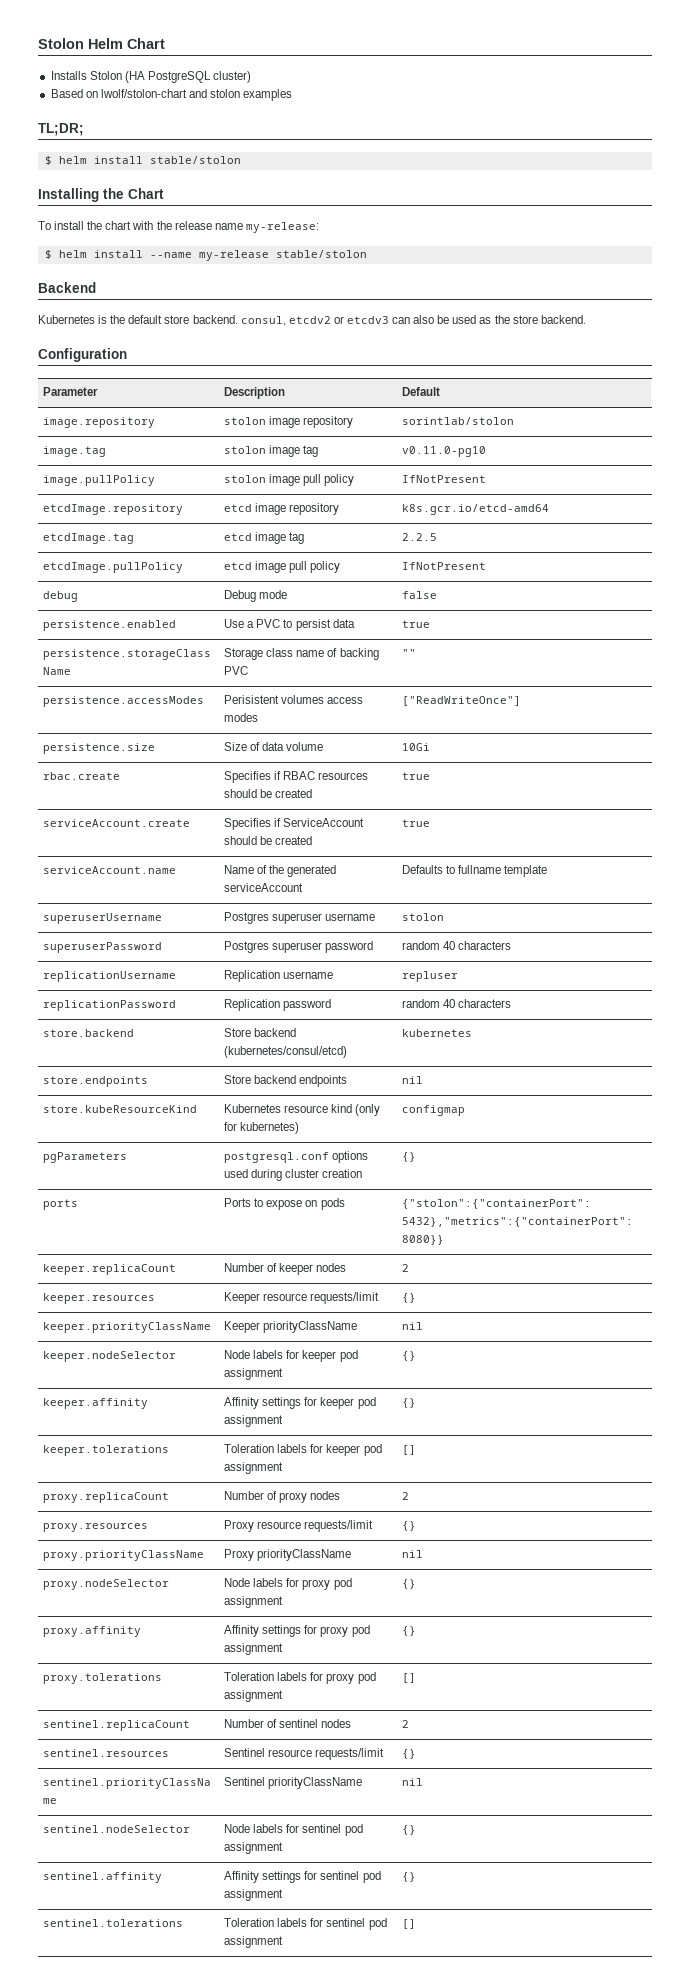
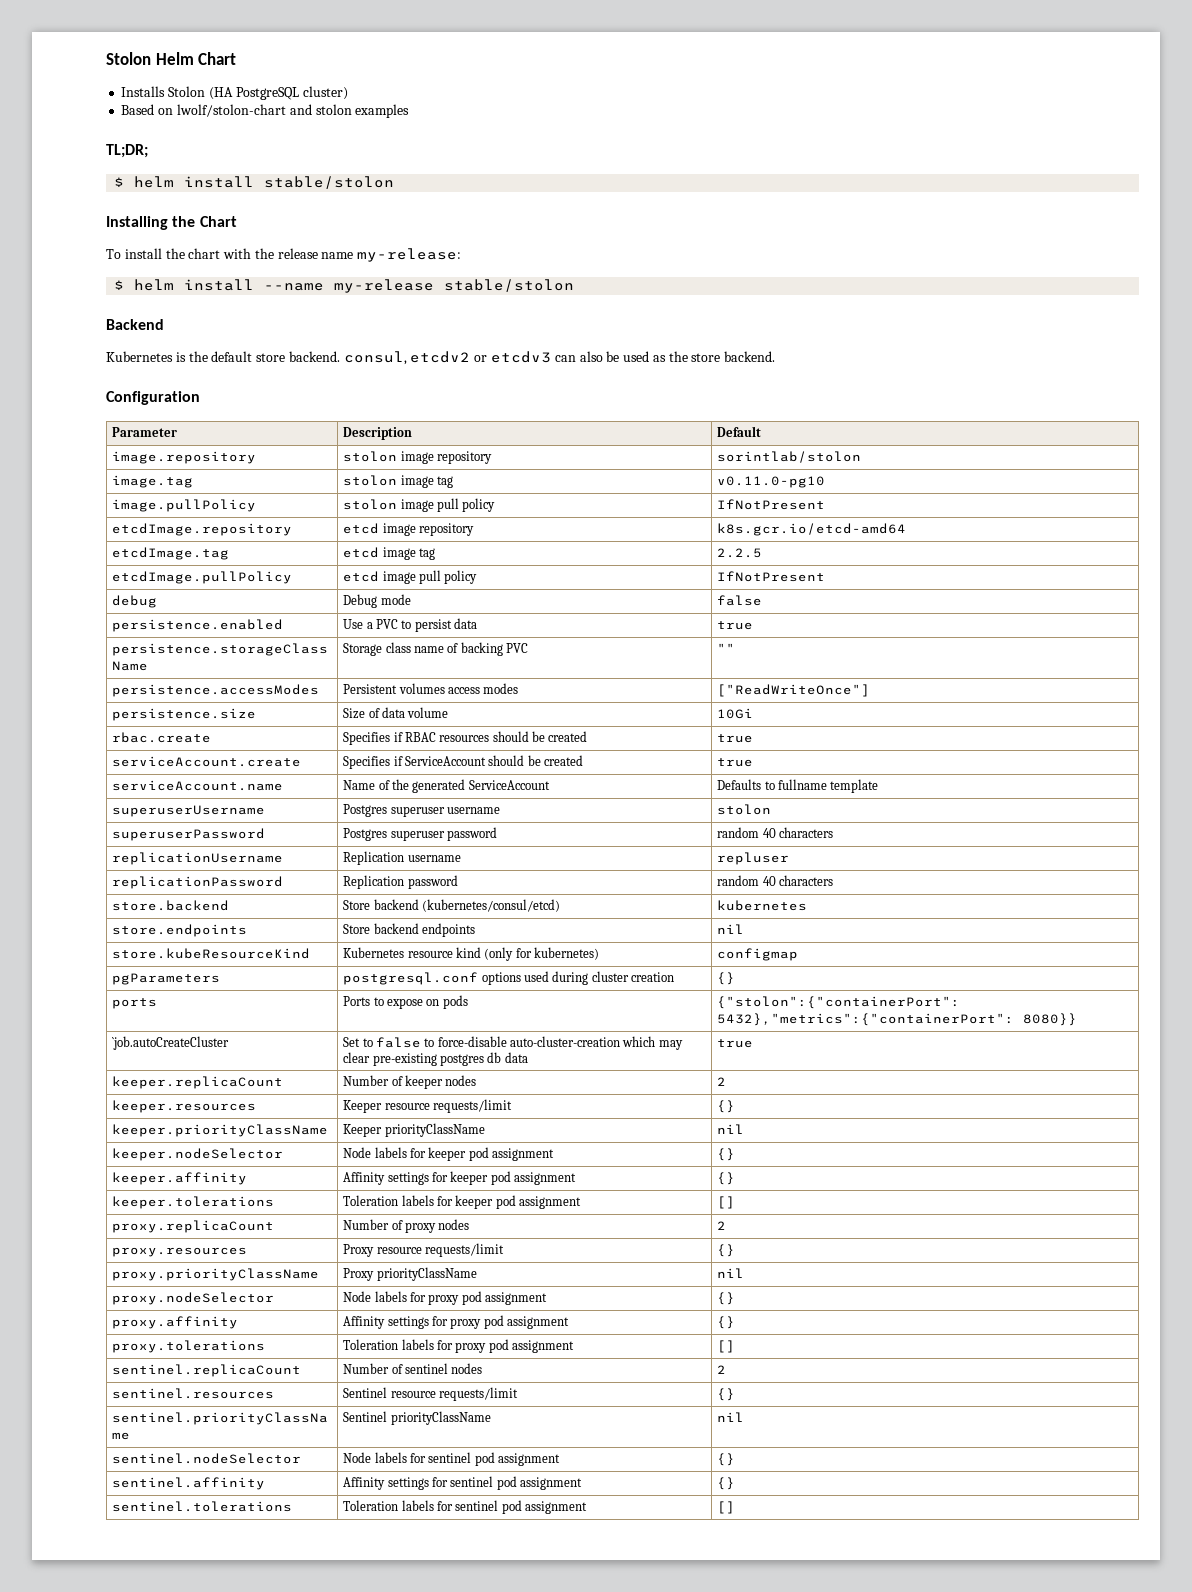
[224,695,280,704] Perisistent -> [343,684,398,694] Persistent
[224,883,304,892] serviceAccount -> [468,780,550,790] ServiceAccount
(445, 1240) none -> [112,1036,230,1050] [343,1036,683,1050] [343,1052,528,1066] [717,1039,754,1048] // `job.autoCreateCluster | Set to false to force-disable auto-cluster-creation which may clear pre-existing postgres db data | true

